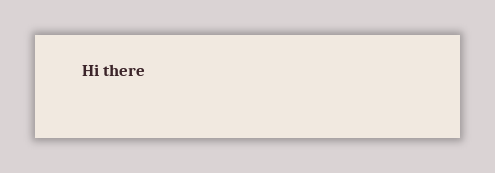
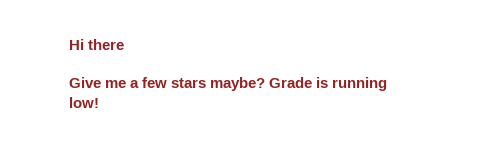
(146, 70) none -> [69,77,388,91] [69,97,99,108] // Give me a few stars maybe? Grade is running low!

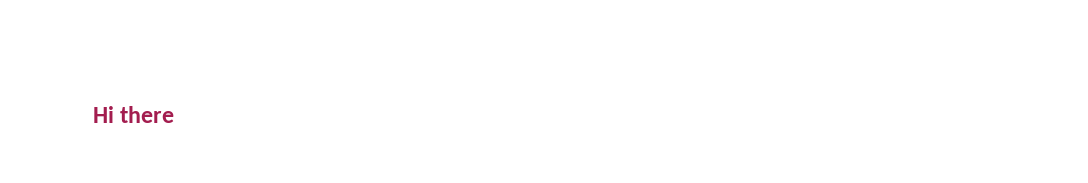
[69,77,388,91] [69,97,99,108] // Give me a few stars maybe? Grade is running low! -> (175, 114) none

